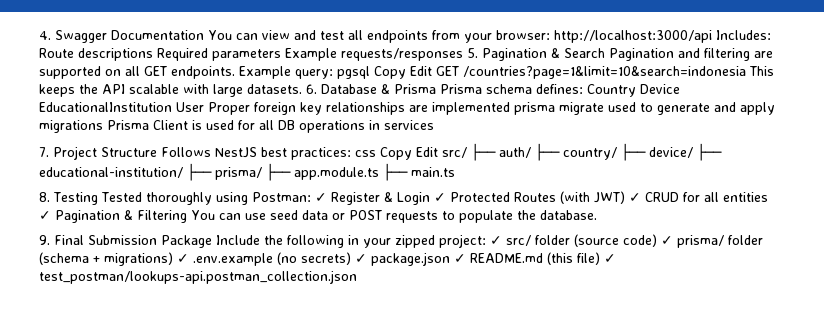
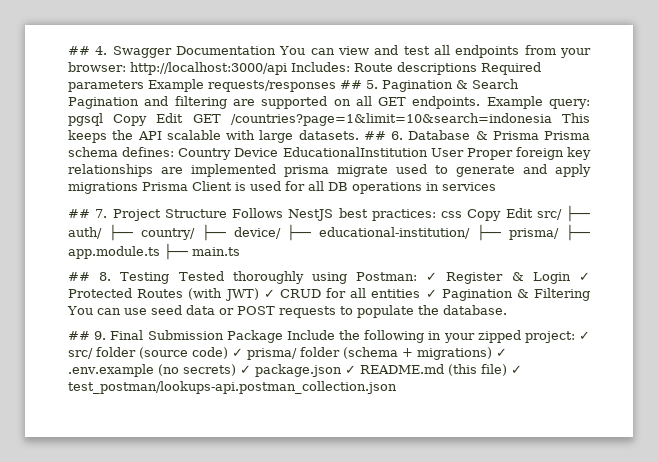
(39, 35) none -> [68,46,90,55] ##
(463, 54) none -> [340,80,362,89] ##
(302, 89) none -> [363,131,386,140] ##
(434, 125) none -> [68,209,90,218] ##
(455, 172) none -> [68,272,90,281] ##
(597, 215) none -> [68,331,90,340] ##

